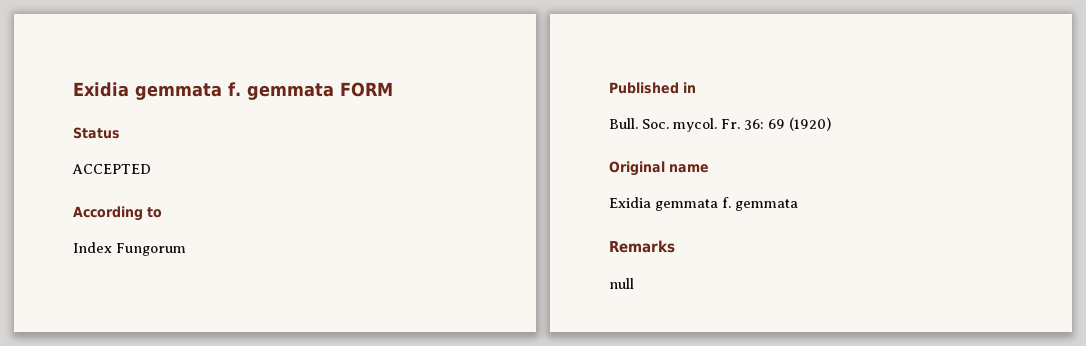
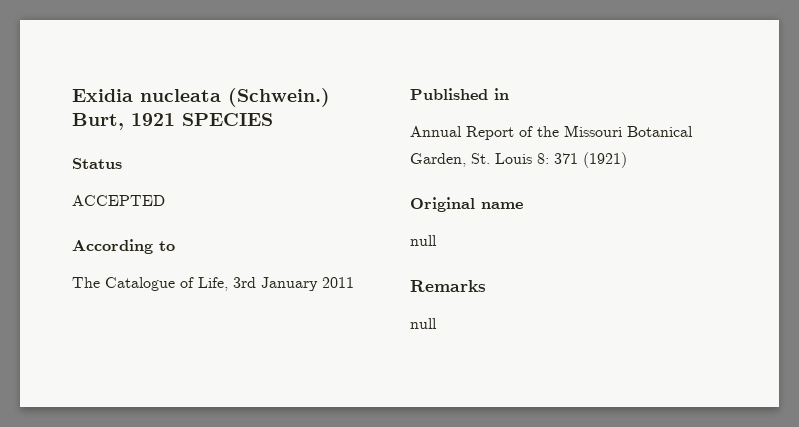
[73,82,393,100] Exidia gemmata f. gemmata FORM -> [72,88,330,107] [72,113,273,130] Exidia nucleata (Schwein.) Burt, 1921 SPECIES
[73,242,186,256] [609,82,696,94] [609,117,831,132] [609,161,709,176] [609,197,798,211] Index Fungorum // Published in // Bull. Soc. mycol. Fr. 36: 69 (1920) // Original name // Exidia gemmata f. gemmata -> [72,277,354,291] [410,88,509,100] [410,125,693,140] [410,152,627,168] [410,197,523,212] [410,235,437,246] The Catalogue of Life, 3rd January 2011 // Published in // Annual Report of the Missouri Botanical Garden, St. Louis 8: 371 (1921) // Original name // null

